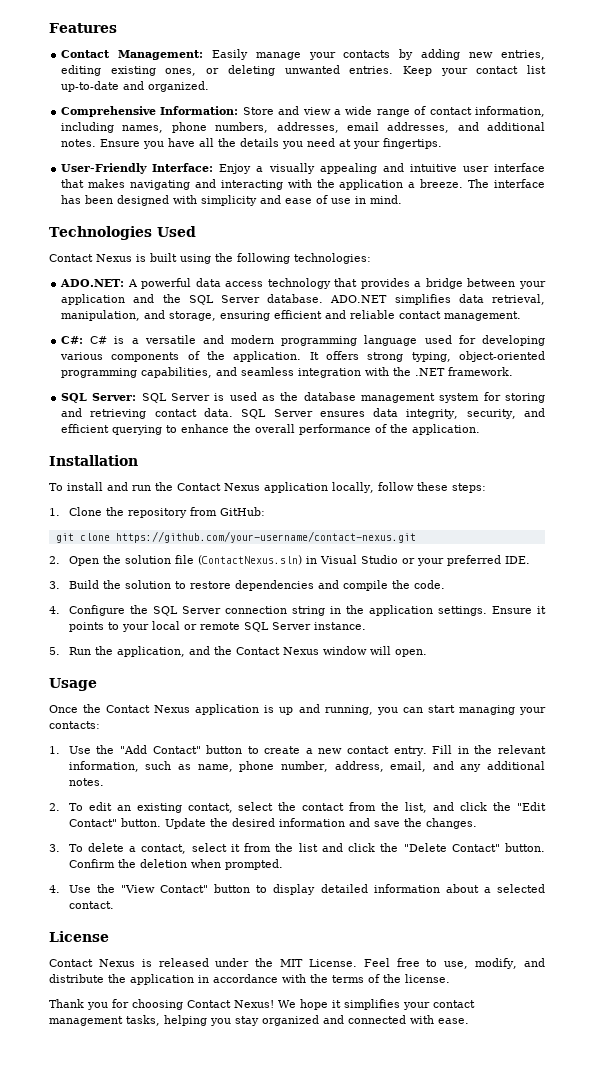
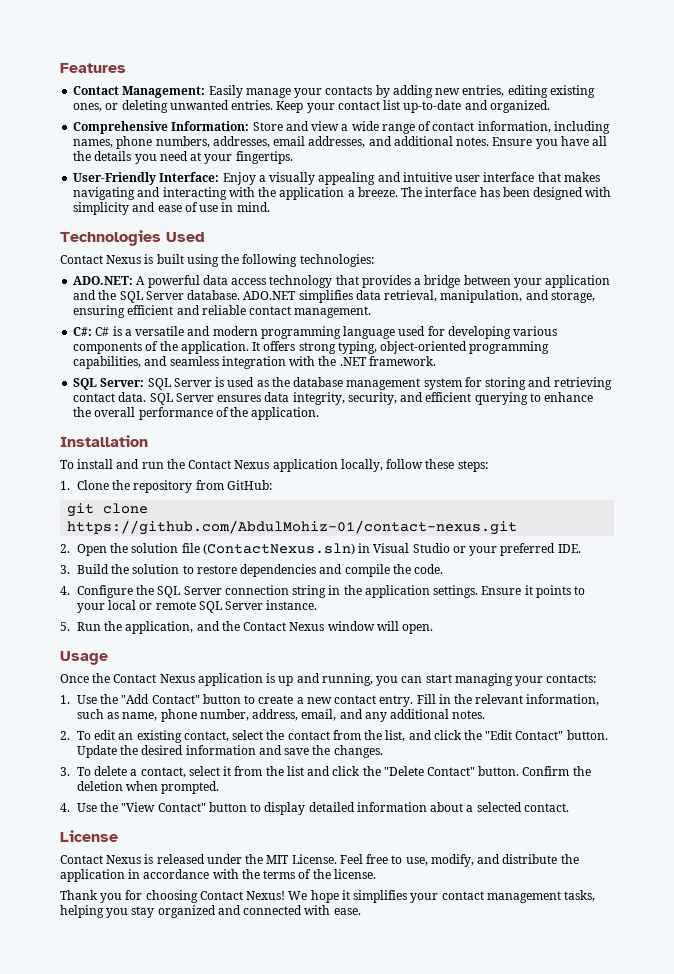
[115,531,416,543] https://github.com/your-username/contact-nexus.git -> [67,520,518,535] https://github.com/AbdulMohiz-01/contact-nexus.git

